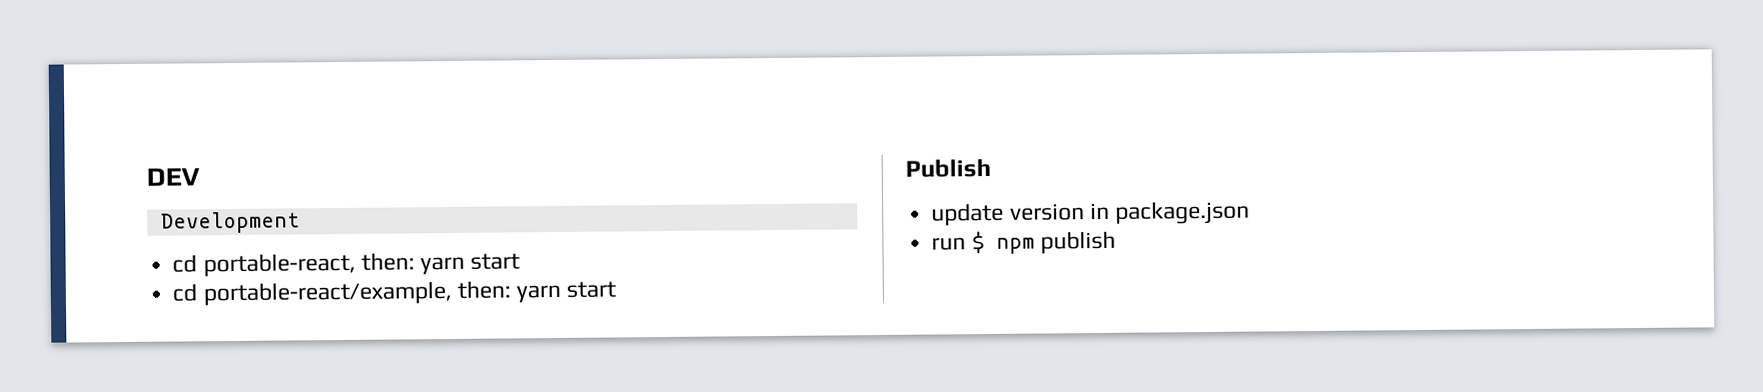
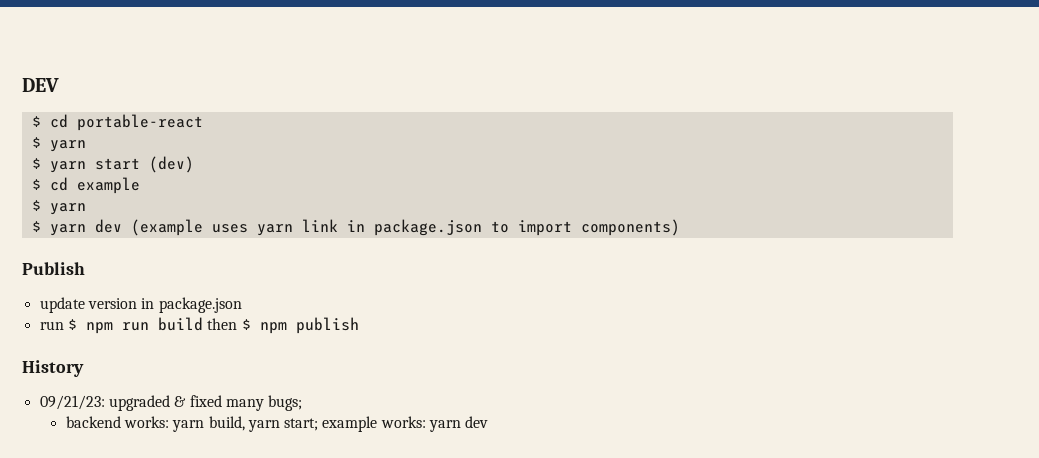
[160,211,300,234] [172,252,521,277] [172,280,617,306] Development // cd portable-react, then: yarn start // cd portable-react/example, then: yarn start -> [31,114,203,131] [31,137,86,152] [31,156,194,173] [31,177,140,194] [31,200,86,215] [31,219,680,236] $ cd portable-react // $ yarn // $ yarn start (dev) // $ cd example // $ yarn // $ yarn dev (example uses yarn link in package.json to import components)
[1039,230,1116,254] publish -> [121,317,359,334] [22,360,84,377] [39,395,303,411] [65,416,489,432] run build then $ npm publish // History // 09/21/23: upgraded & fixed many bugs; // backend works: yarn build, yarn start; example works: yarn dev

